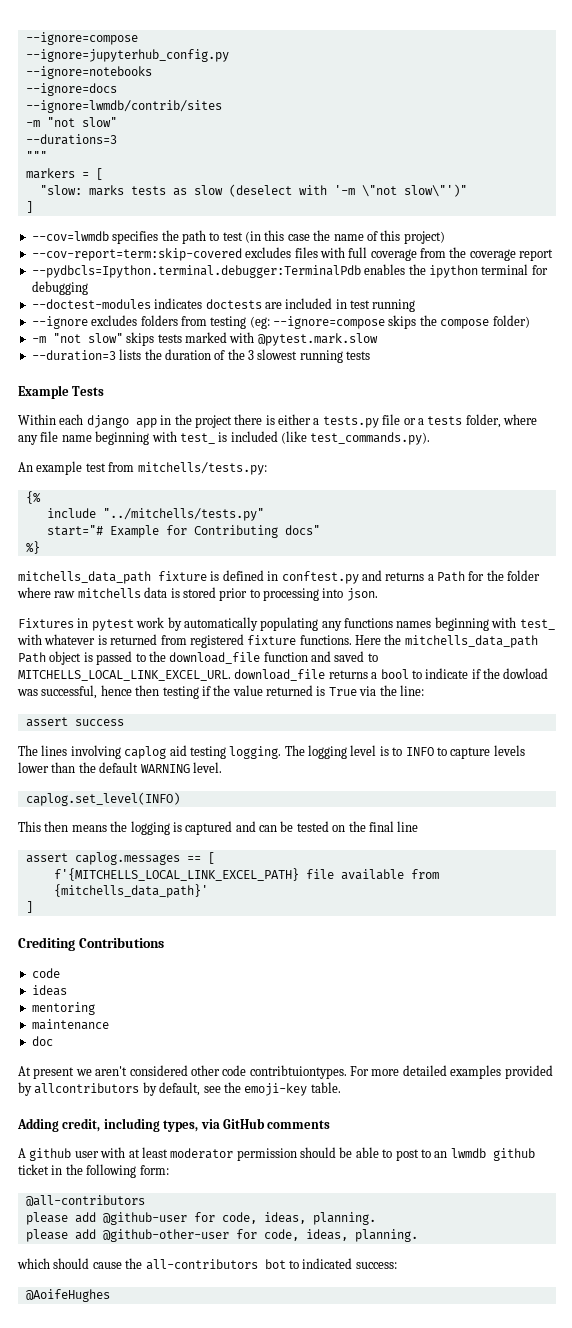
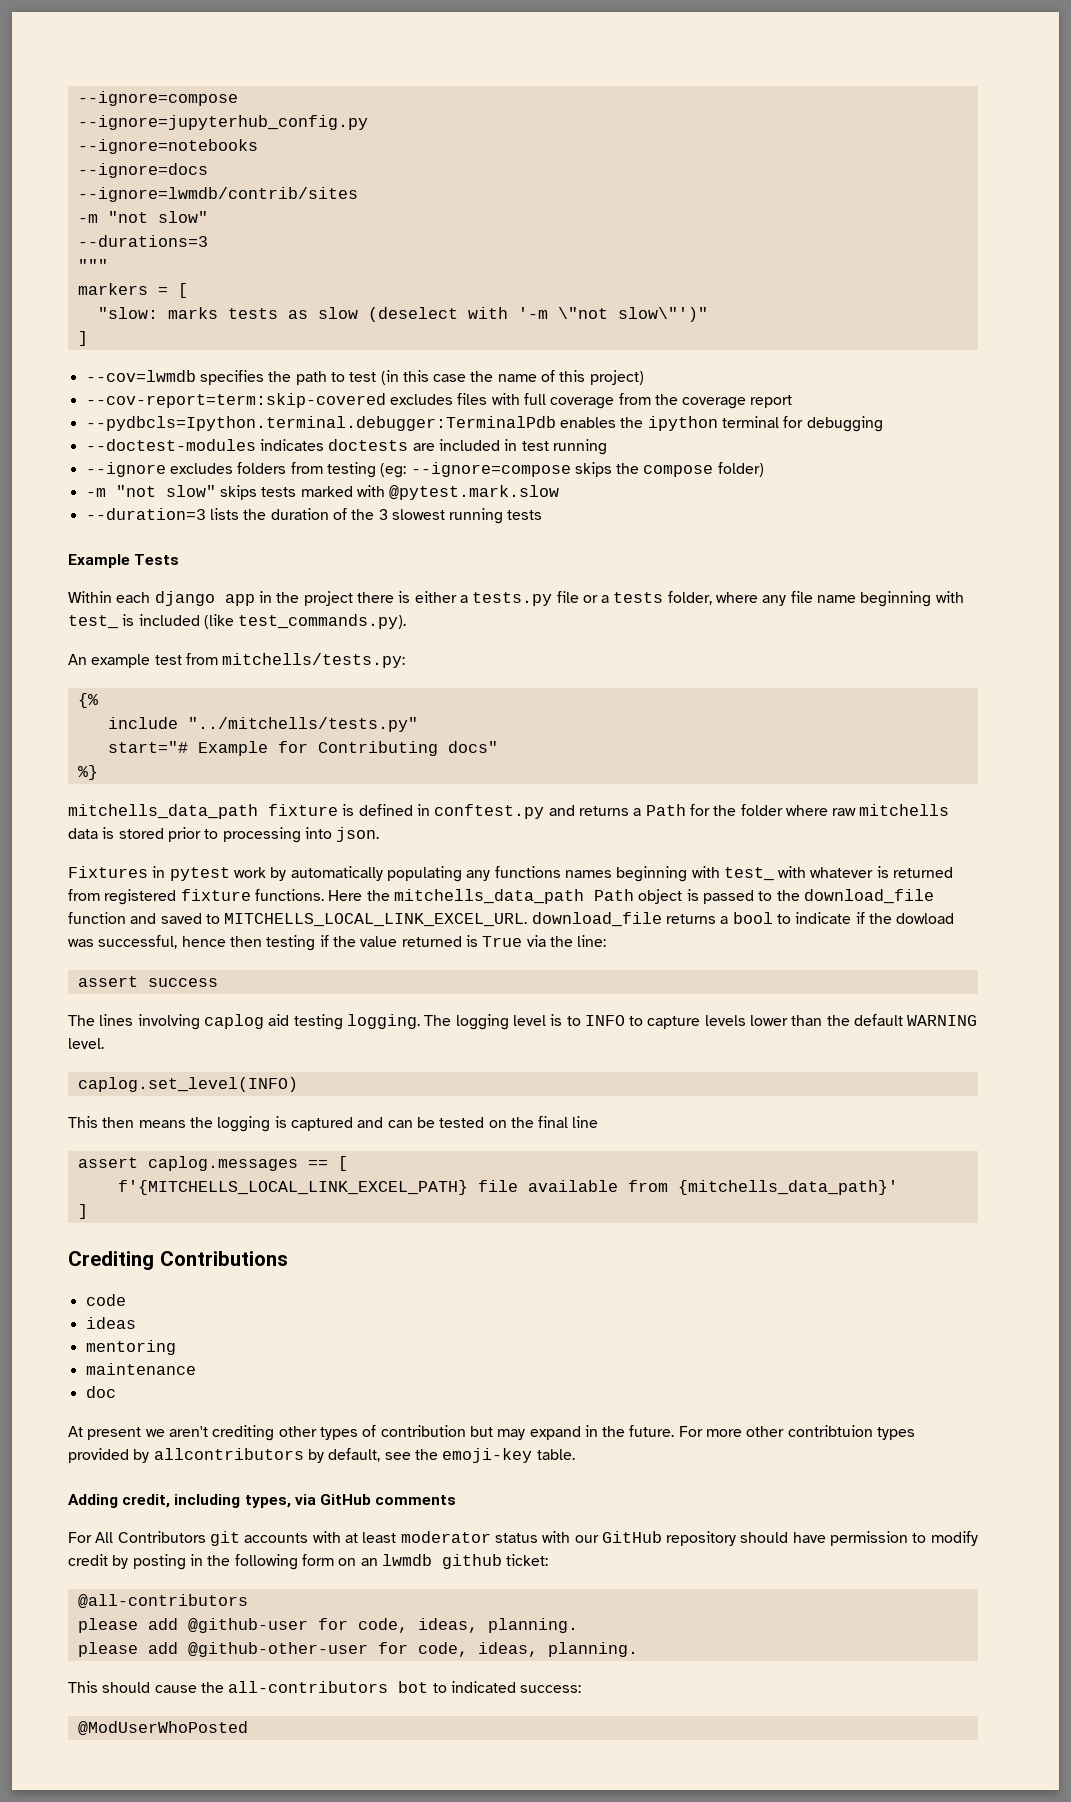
[129,1065,502,1079] considered other code contribtuiontypes. For more detailed examples -> [212,1425,916,1441] crediting other types of contribution but may expand in the future. For more other contribtuion types
[18,1147,535,1161] [18,1164,169,1178] A github user with at least moderator permission should be able to post to an lwmdb github ticket in the following form: -> [68,1531,978,1546] [68,1554,549,1570] For All Contributors git accounts with at least moderator status with our GitHub repository should have permission to modify credit by posting in the following form on an lwmdb github ticket:
[17,1258,50,1269] which -> [68,1681,98,1693] This
[25,1289,110,1302] @AoifeHughes -> [77,1721,248,1736] @ModUserWhoPosted

